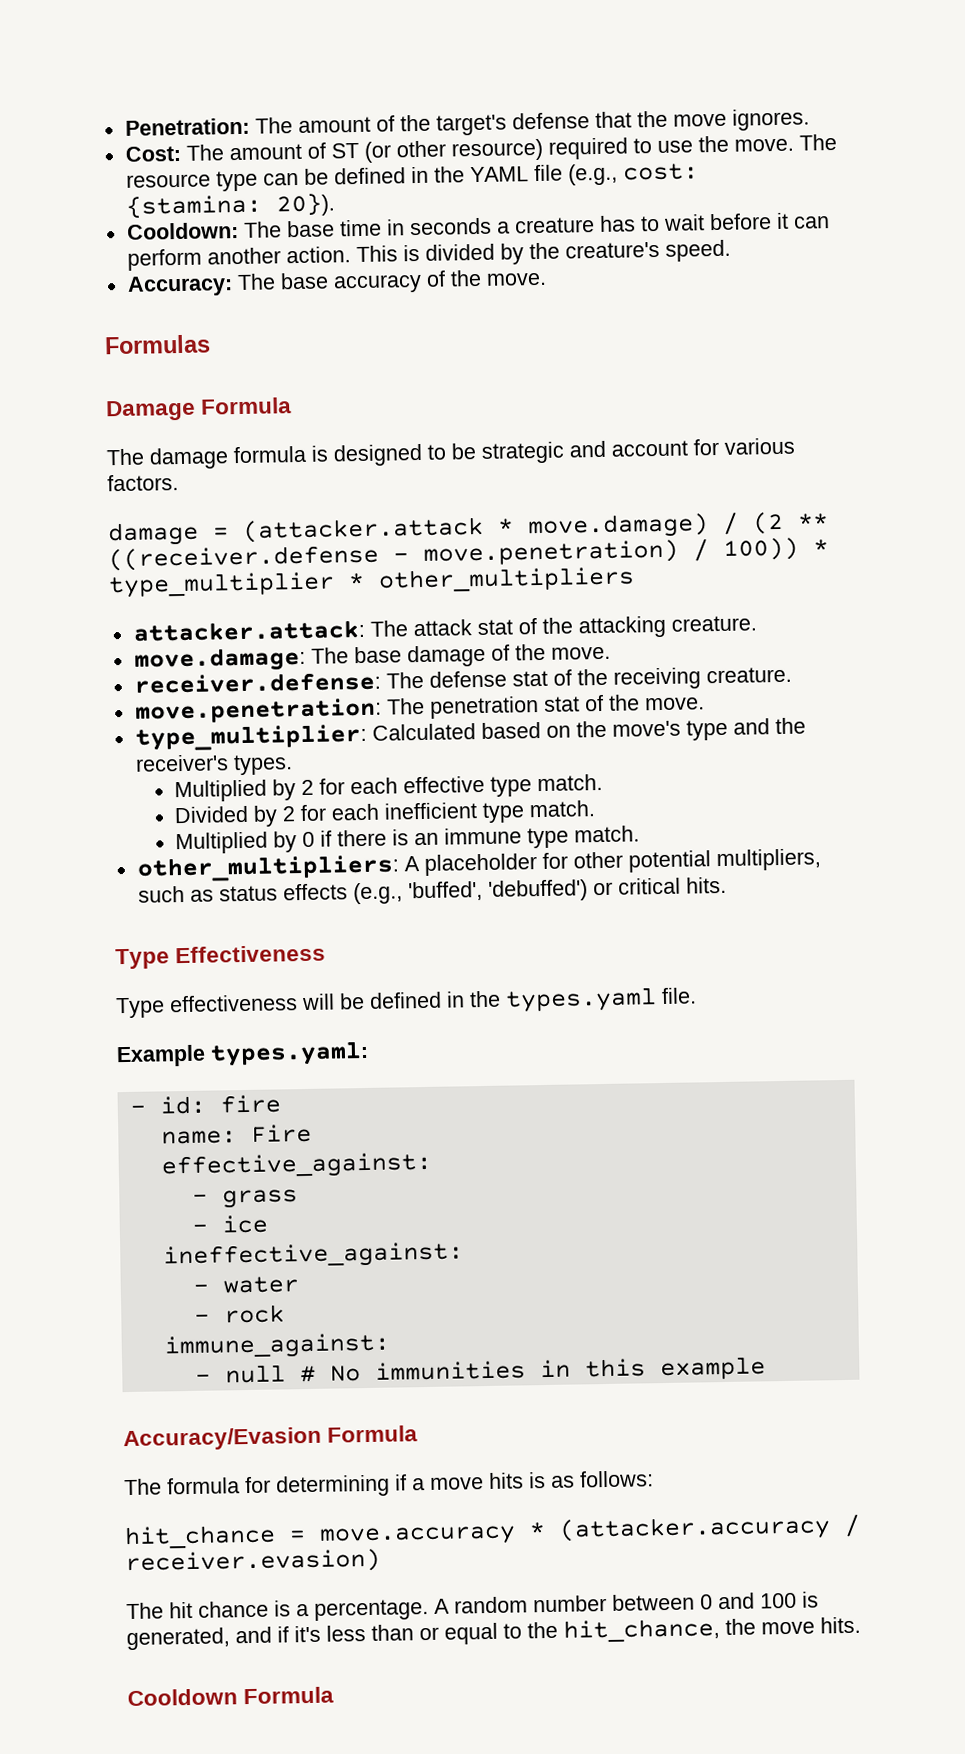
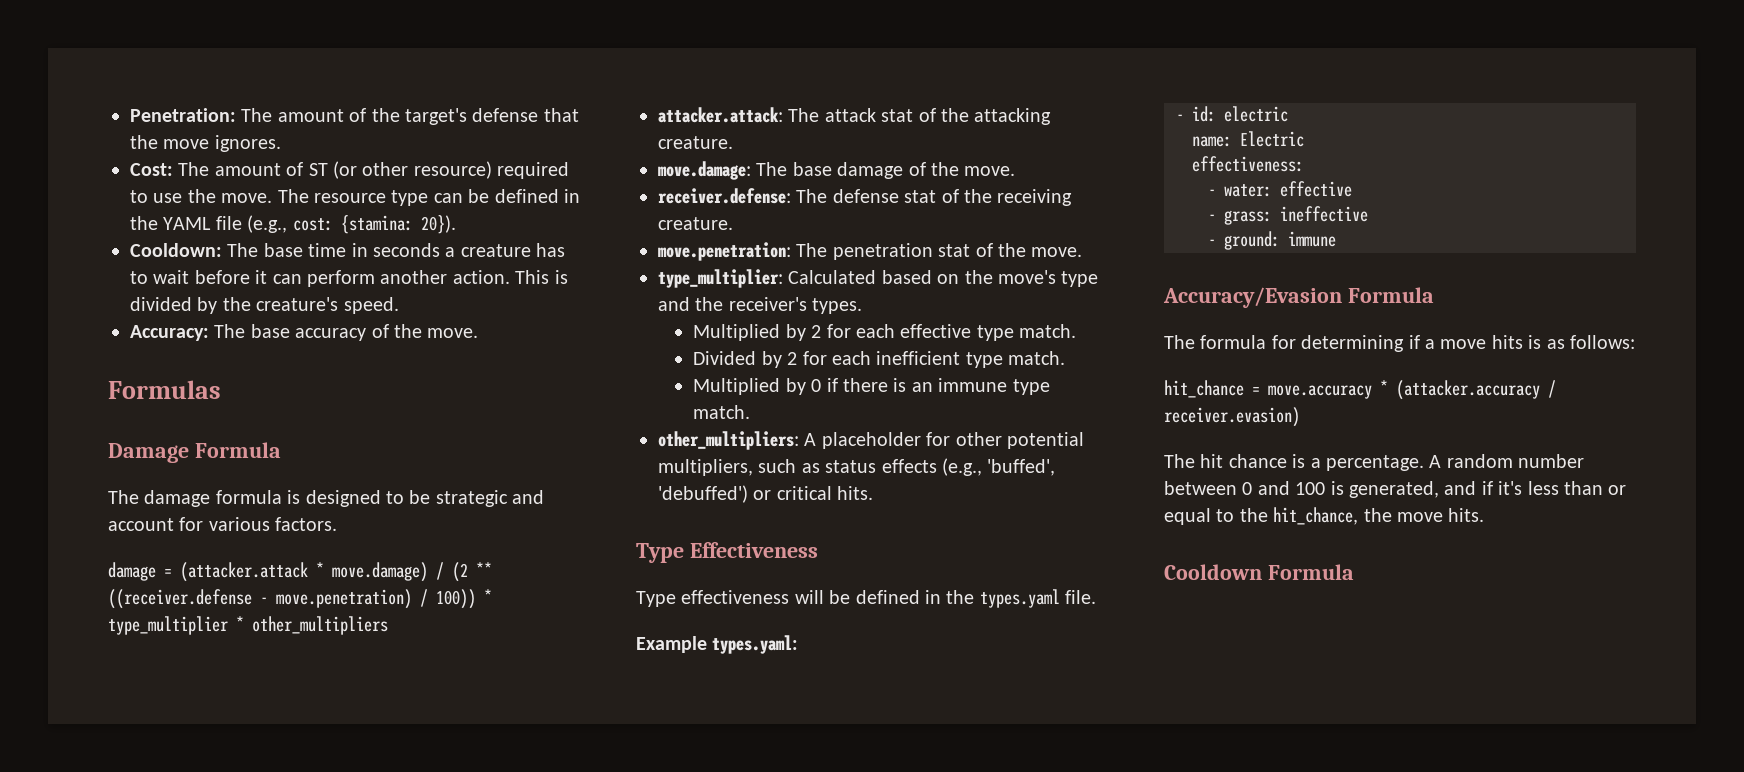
[219,1094,281,1114] fire -> [1224,106,1288,122] electric
[250,1123,312,1143] [160,1151,432,1180] [191,1189,298,1209] [191,1214,268,1234] [162,1241,464,1270] [192,1276,299,1294] [193,1304,285,1324] [163,1332,391,1360] [194,1356,766,1384] Fire // effective_against: // - grass // - ice // ineffective_against: // - water // - rock // immune_against: // - null # No immunities in this example -> [1240,131,1304,147] [1192,156,1304,172] [1208,181,1352,197] [1208,206,1368,225] [1208,231,1336,250] Electric // effectiveness: // - water: effective // - grass: ineffective // - ground: immune

